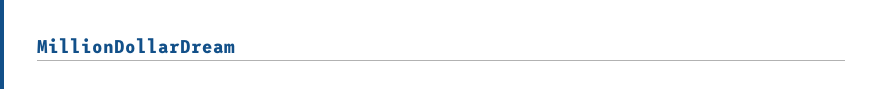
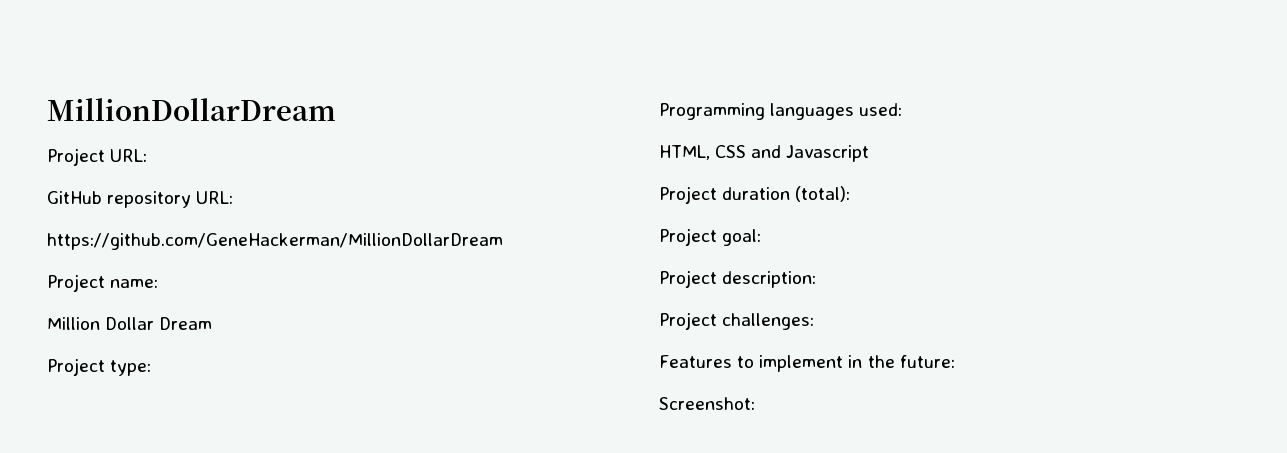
(235, 46) none -> [47,148,148,166] [47,191,234,208] [47,233,503,250] [47,274,159,292] [47,317,213,330] [47,358,152,376] [659,103,903,120] [659,145,870,162] [659,186,851,204] [659,228,762,246] [659,270,817,288] [659,312,815,330] [659,355,955,372] [659,397,755,410] // Project URL: // GitHub repository URL: // https://github.com/GeneHackerman/MillionDollarDream // Project name: // Million Dollar Dream // Project type: // Programming languages used: // HTML, CSS and Javascript // Project duration (total): // Project goal: // Project description: // Project challenges: // Features to implement in the future: // Screenshot:

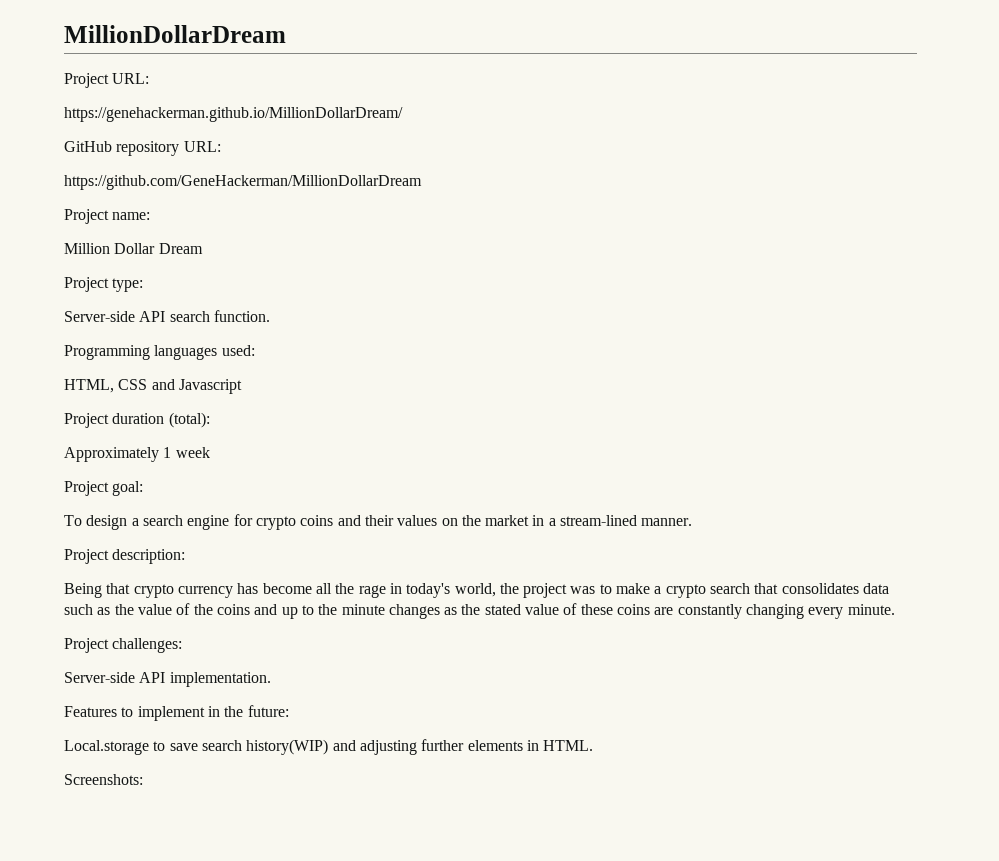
(148, 155) none -> [64,107,403,122] // https://genehackerman.github.io/MillionDollarDream/
(152, 368) none -> [64,310,270,322] // Server-side API search function.
(851, 194) none -> [64,447,210,462] // Approximately 1 week
[659,270,817,288] Project description: -> [64,514,693,530] [64,549,186,564] [64,583,890,598] [64,603,895,619] To design a search engine for crypto coins and their values on the market in a stream-lined manner. // Project description: // Being that crypto currency has become all the rage in today's world, the project was to make a crypto search that consolidates data such as the value of the coins and up to the minute changes as the stated value of these coins are constantly changing every minute.
(815, 321) none -> [64,672,271,687] // Server-side API implementation.
[659,397,755,410] Screenshot: -> [64,739,594,755] [64,774,143,785] Local.storage to save search history(WIP) and adjusting further elements in HTML. // Screenshots:

